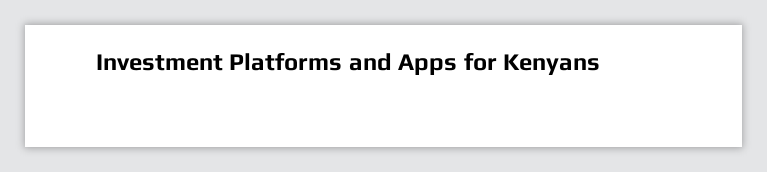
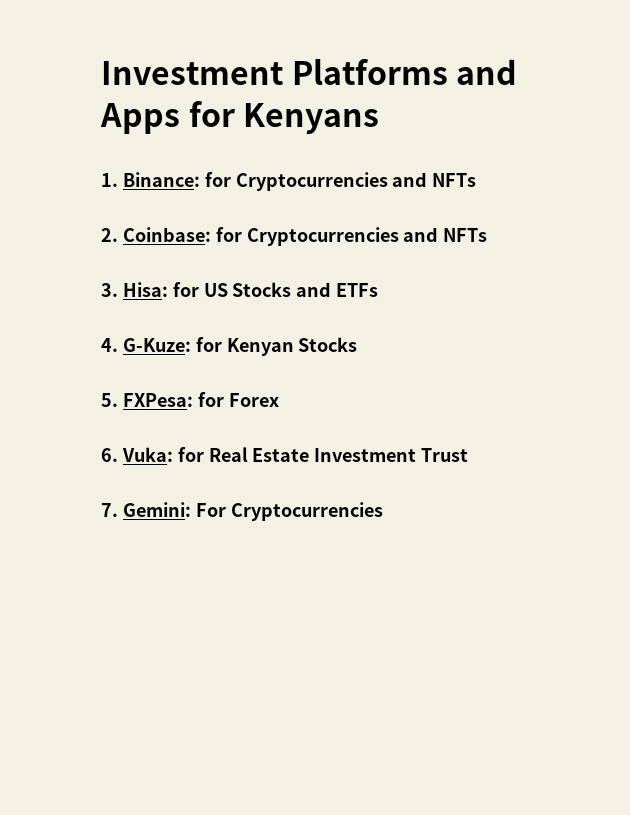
(601, 64) none -> [101,172,477,191] [101,227,488,246] [101,282,379,297] [101,337,358,356] [101,392,279,407] [101,447,469,462] [101,502,383,521] // 1. Binance: for Cryptocurrencies and NFTs // 2. Coinbase: for Cryptocurrencies and NFTs // 3. Hisa: for US Stocks and ETFs // 4. G-Kuze: for Kenyan Stocks // 5. FXPesa: for Forex // 6. Vuka: for Real Estate Investment Trust // 7. Gemini: For Cryptocurrencies

